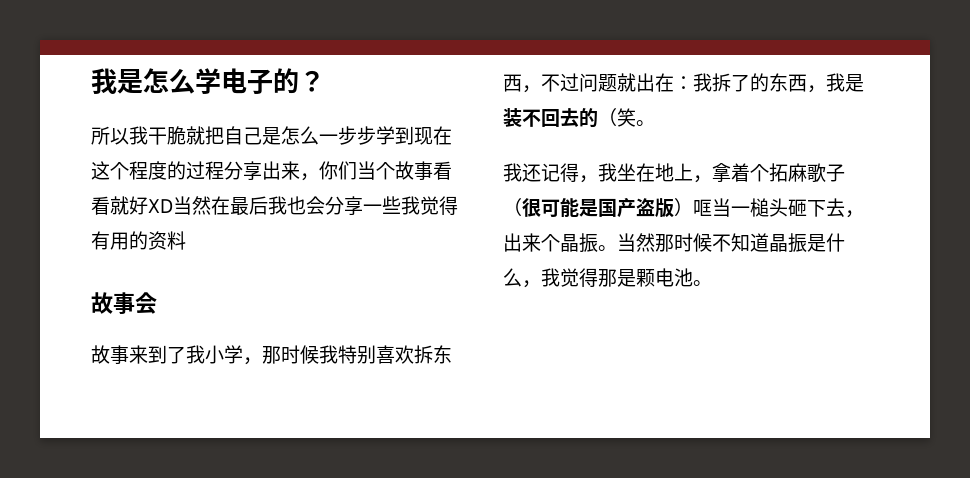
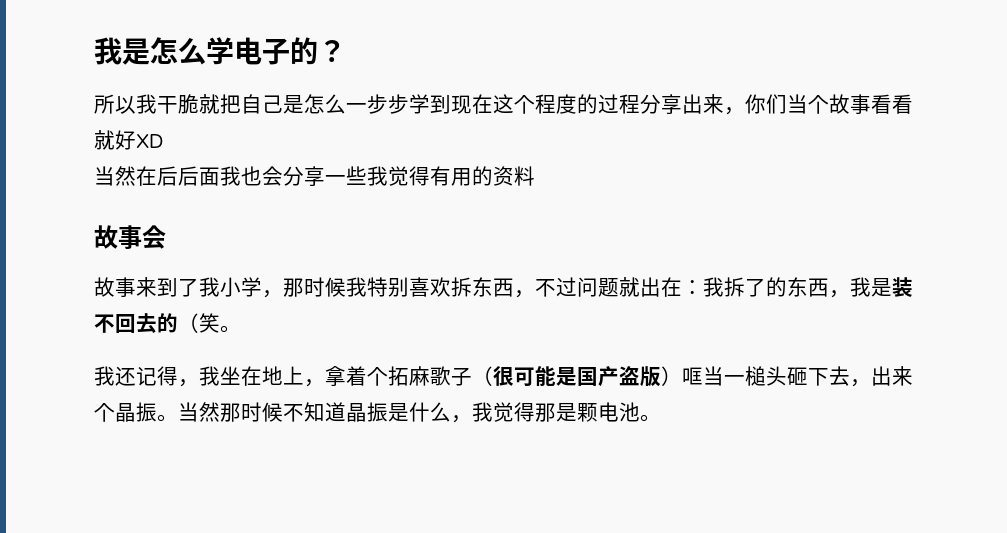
[173,196,268,215] 当然在最后 -> [94,166,220,186] // 当然在后后面

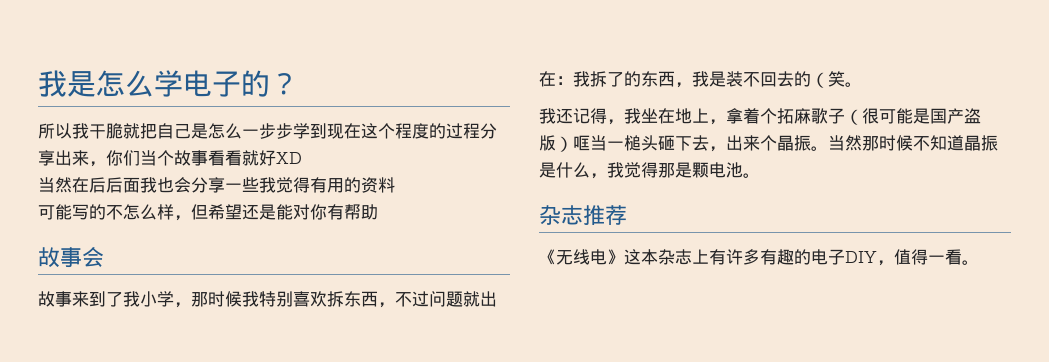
(535, 176) none -> [38,204,378,221] // 可能写的不怎么样，但希望还是能对你有帮助
(661, 418) none -> [539,205,627,225] [539,249,979,266] // 杂志推荐 // 《无线电》这本杂志上有许多有趣的电子DIY，值得一看。

